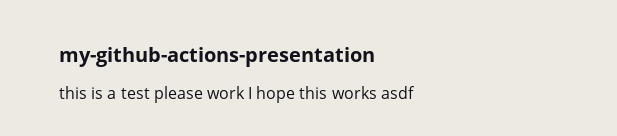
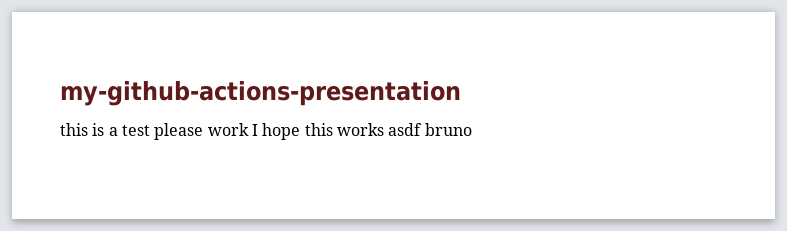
(415, 92) none -> [424,123,472,136] bruno

